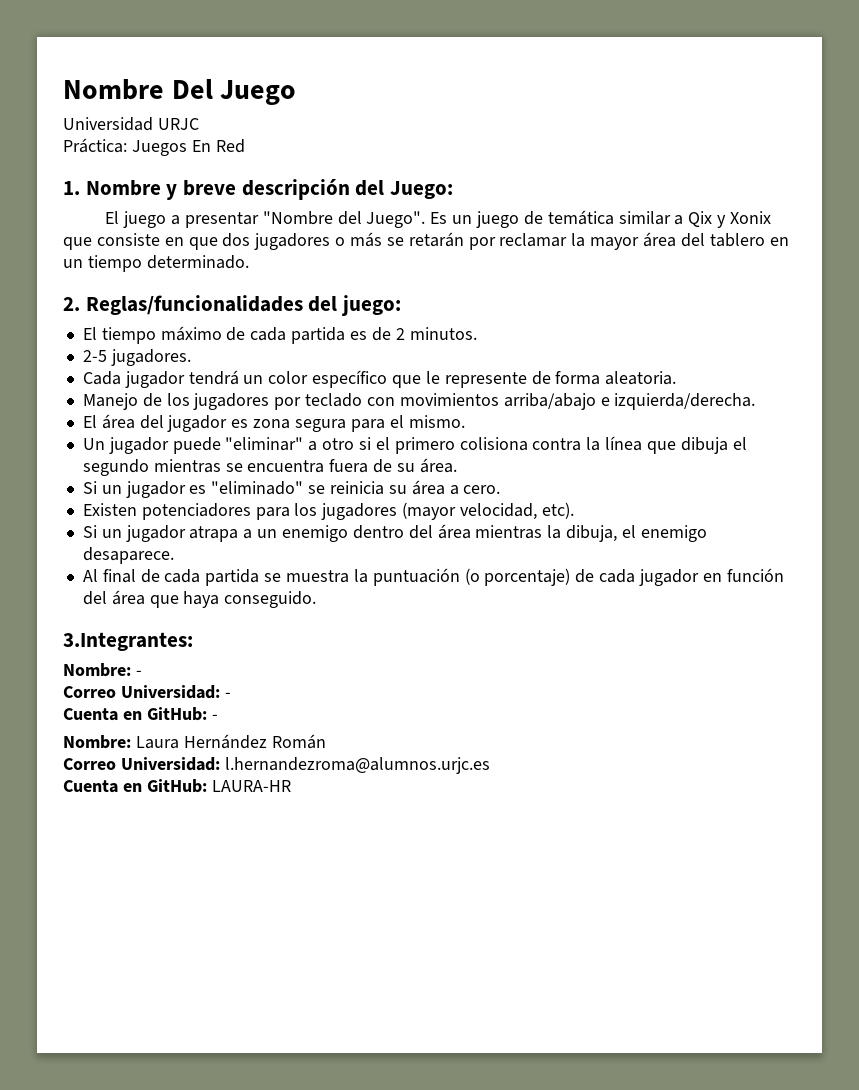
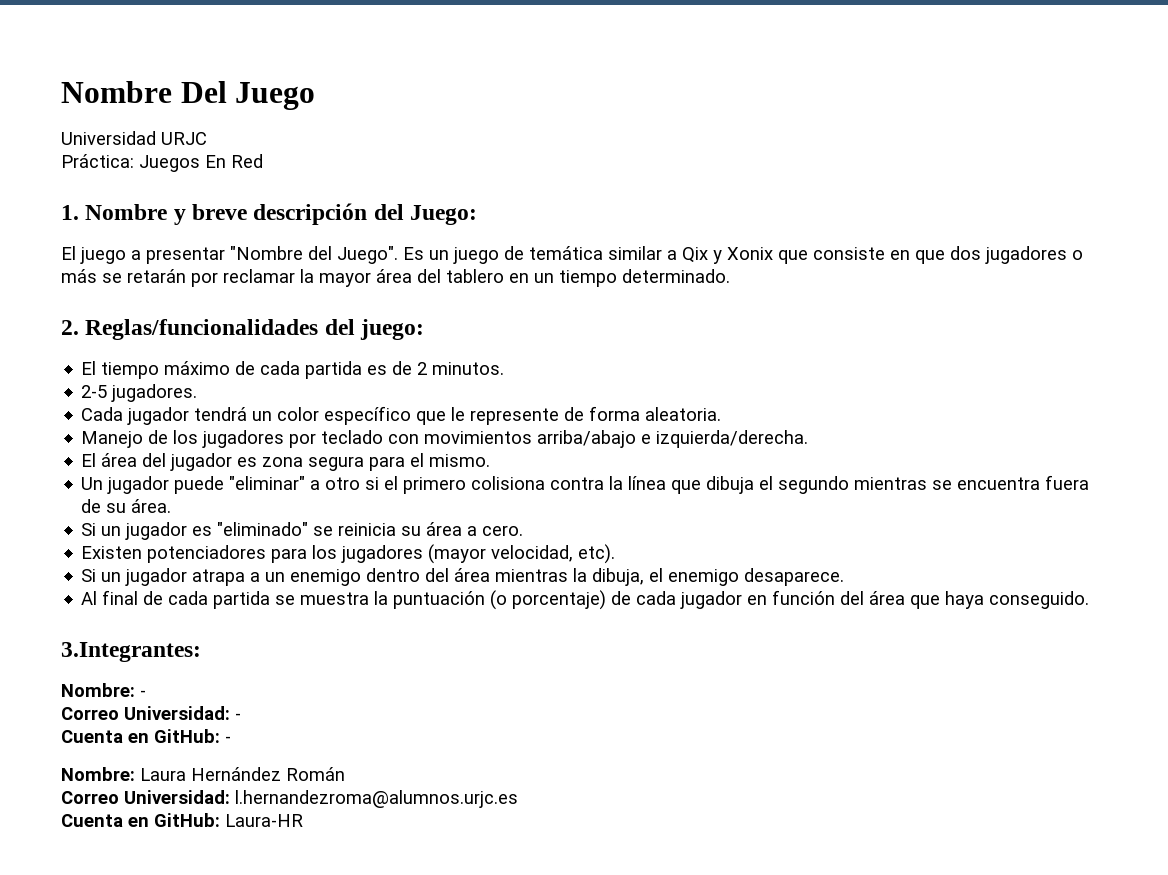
[211,780,291,792] LAURA-HR -> [225,814,303,827] Laura-HR

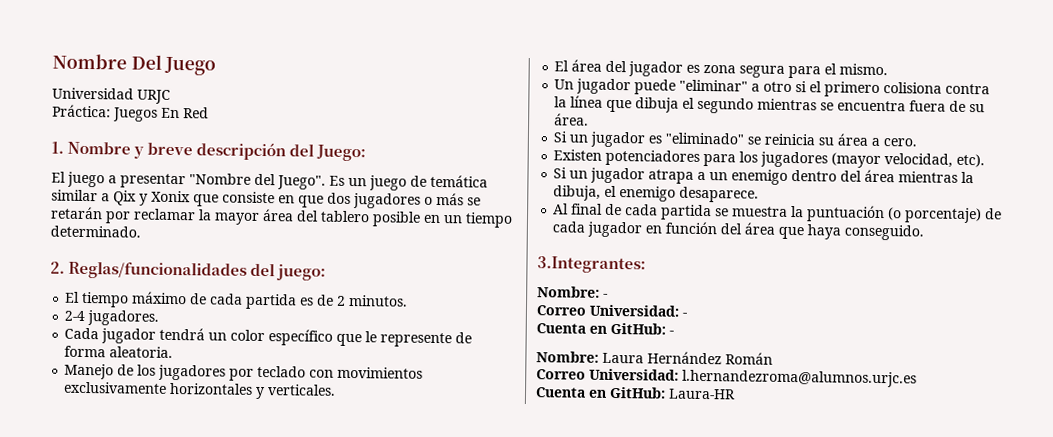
(504, 276) none -> [372,211,421,227] posible
[81,385,108,398] 2-5 -> [64,310,86,322] 2-4
[537,430,809,448] arriba/abajo e izquierda/derecha. -> [63,381,337,400] exclusivamente horizontales y verticales.

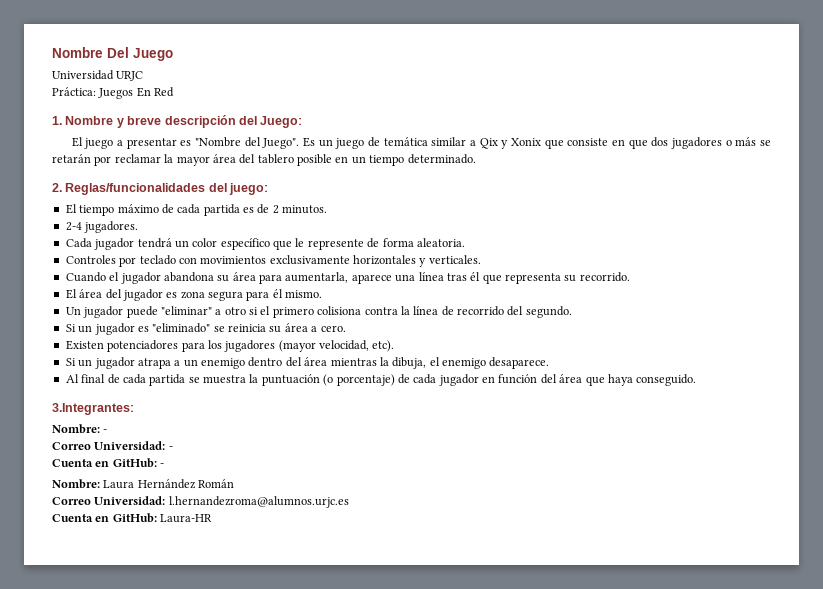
(186, 181) none -> [180,140,192,146] es
[64,363,227,381] Manejo de los jugadores -> [65,255,116,264] Controles
(337, 390) none -> [65,272,630,284] // Cuando el jugador abandona su área para aumentarla, aparece una línea tras él que representa su recorrido.
[824,63,838,75] el -> [272,289,283,298] él
[606,97,986,114] [554,113,590,126] que dibuja el segundo mientras se encuentra fuera de su área. -> [441,306,572,318] de recorrido del segundo.

